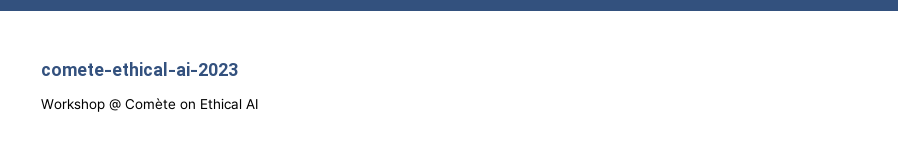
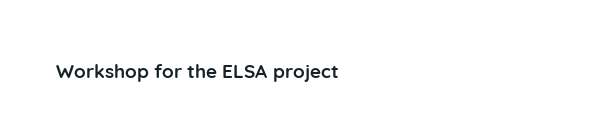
[41,62,238,76] [41,98,258,112] comete-ethical-ai-2023 // Workshop @ Comète on Ethical AI -> [56,64,339,82] Workshop for the ELSA project

